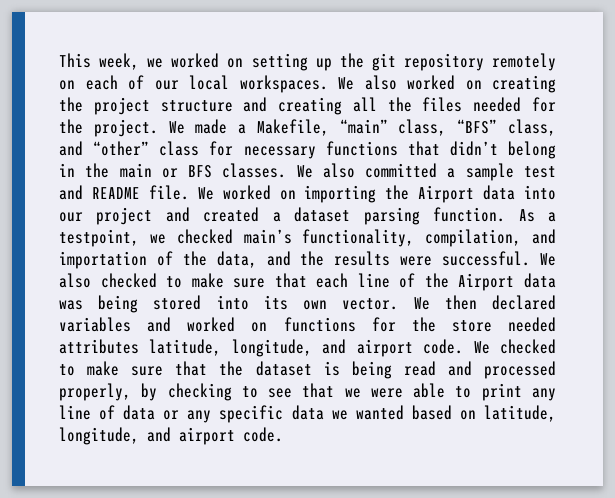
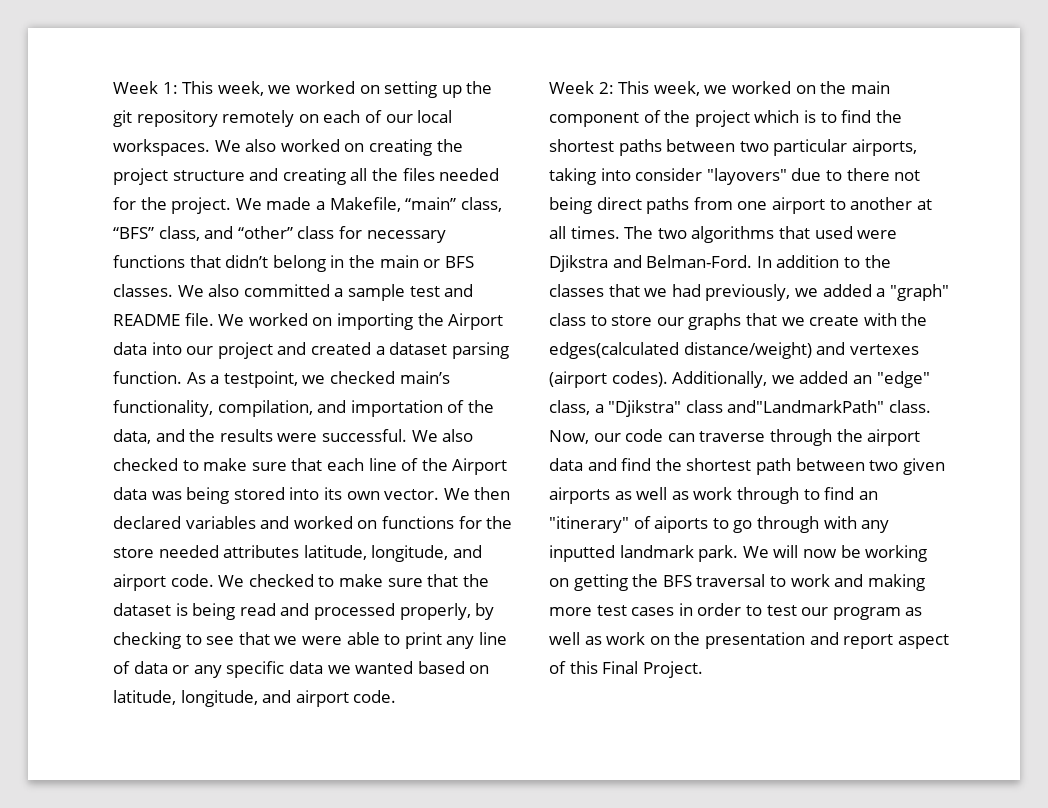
(59, 60) none -> [113,81,178,94] Week 1:
(283, 434) none -> [549,81,890,96] [549,110,902,127] [549,139,917,156] [549,168,921,185] [549,197,932,214] [549,226,898,243] [549,255,891,272] [549,284,949,301] [549,313,928,330] [549,342,919,359] [549,371,930,388] [549,400,931,417] [549,429,921,446] [549,458,945,475] [549,487,878,504] [549,516,890,533] [549,545,928,562] [549,574,925,591] [549,603,923,620] [549,632,949,649] [549,661,703,678] // Week 2: This week, we worked on the main component of the project which is to find the shortest paths between two particular airports, taking into consider "layovers" due to there not being direct paths from one airport to another at all times. The two algorithms that used were Djikstra and Belman-Ford. In addition to the classes that we had previously, we added a "graph" class to store our graphs that we create with the edges(calculated distance/weight) and vertexes (airport codes). Additionally, we added an "edge" class, a "Djikstra" class and"LandmarkPath" class. Now, our code can traverse through the airport data and find the shortest path between two given airports as well as work through to find an "itinerary" of aiports to go through with any inputted landmark park. We will now be working on getting the BFS traversal to work and making more test cases in order to test our program as well as work on the presentation and report aspect of this Final Project.

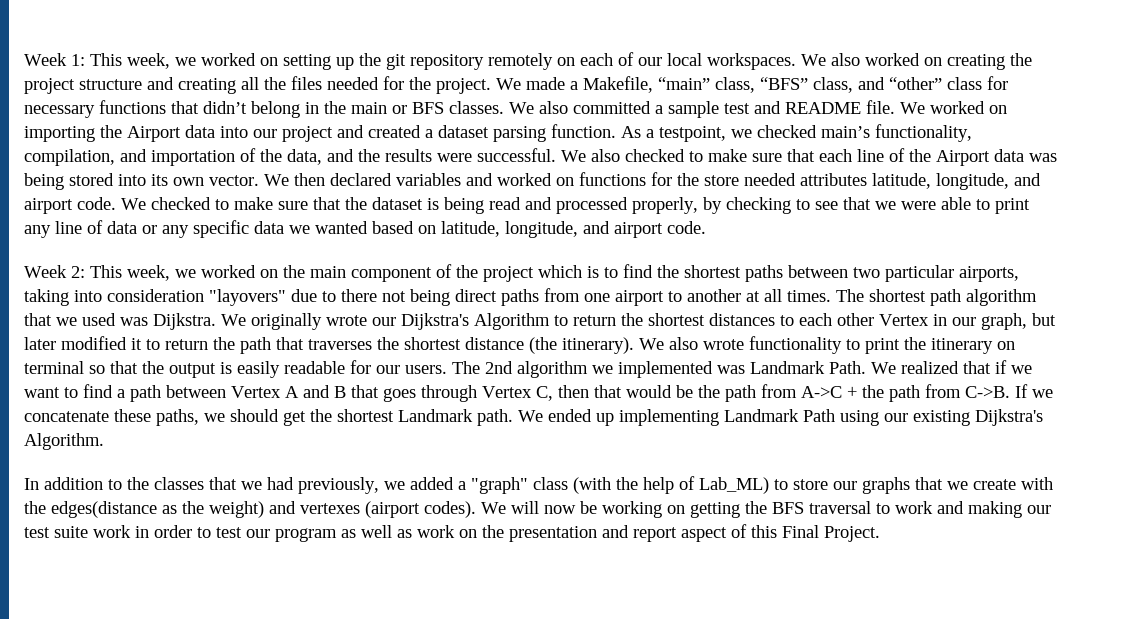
[635,168,703,181] consider -> [107,289,204,302] consideration
[657,226,898,243] [549,255,753,272] two algorithms that used were Djikstra and Belman-Ford. -> [869,289,1037,306] [24,313,1056,330] [24,336,1015,354] [24,360,1032,378] [24,384,1053,402] [24,409,1043,426] [24,433,104,450] shortest path algorithm that we used was Dijkstra. We originally wrote our Dijkstra's Algorithm to return the shortest distances to each other Vertex in our graph, but later modified it to return the path that traverses the shortest distance (the itinerary). We also wrote functionality to print the itinerary on terminal so that the output is easily readable for our users. The 2nd algorithm we implemented was Landmark Path. We realized that if we want to find a path between Vertex A and B that goes through Vertex C, then that would be the path from A->C + the path from C->B. If we concatenate these paths, we should get the shortest Landmark path. We ended up implementing Landmark Path using our existing Dijkstra's Algorithm. //
(586, 319) none -> [573,476,769,494] (with the help of Lab_ML)
[549,342,919,359] [549,371,930,388] [549,400,931,417] [549,429,921,446] [549,458,945,475] [549,487,878,504] [549,516,890,533] [549,545,739,562] edges(calculated distance/weight) and vertexes (airport codes). Additionally, we added an "edge" class, a "Djikstra" class and"LandmarkPath" class. Now, our code can traverse through the airport data and find the shortest path between two given airports as well as work through to find an "itinerary" of aiports to go through with any inputted landmark park. -> [51,501,476,518] edges(distance as the weight) and vertexes (airport codes).
[549,605,675,616] more test cases -> [1027,505,1051,514] [24,525,131,538] our test suite work

